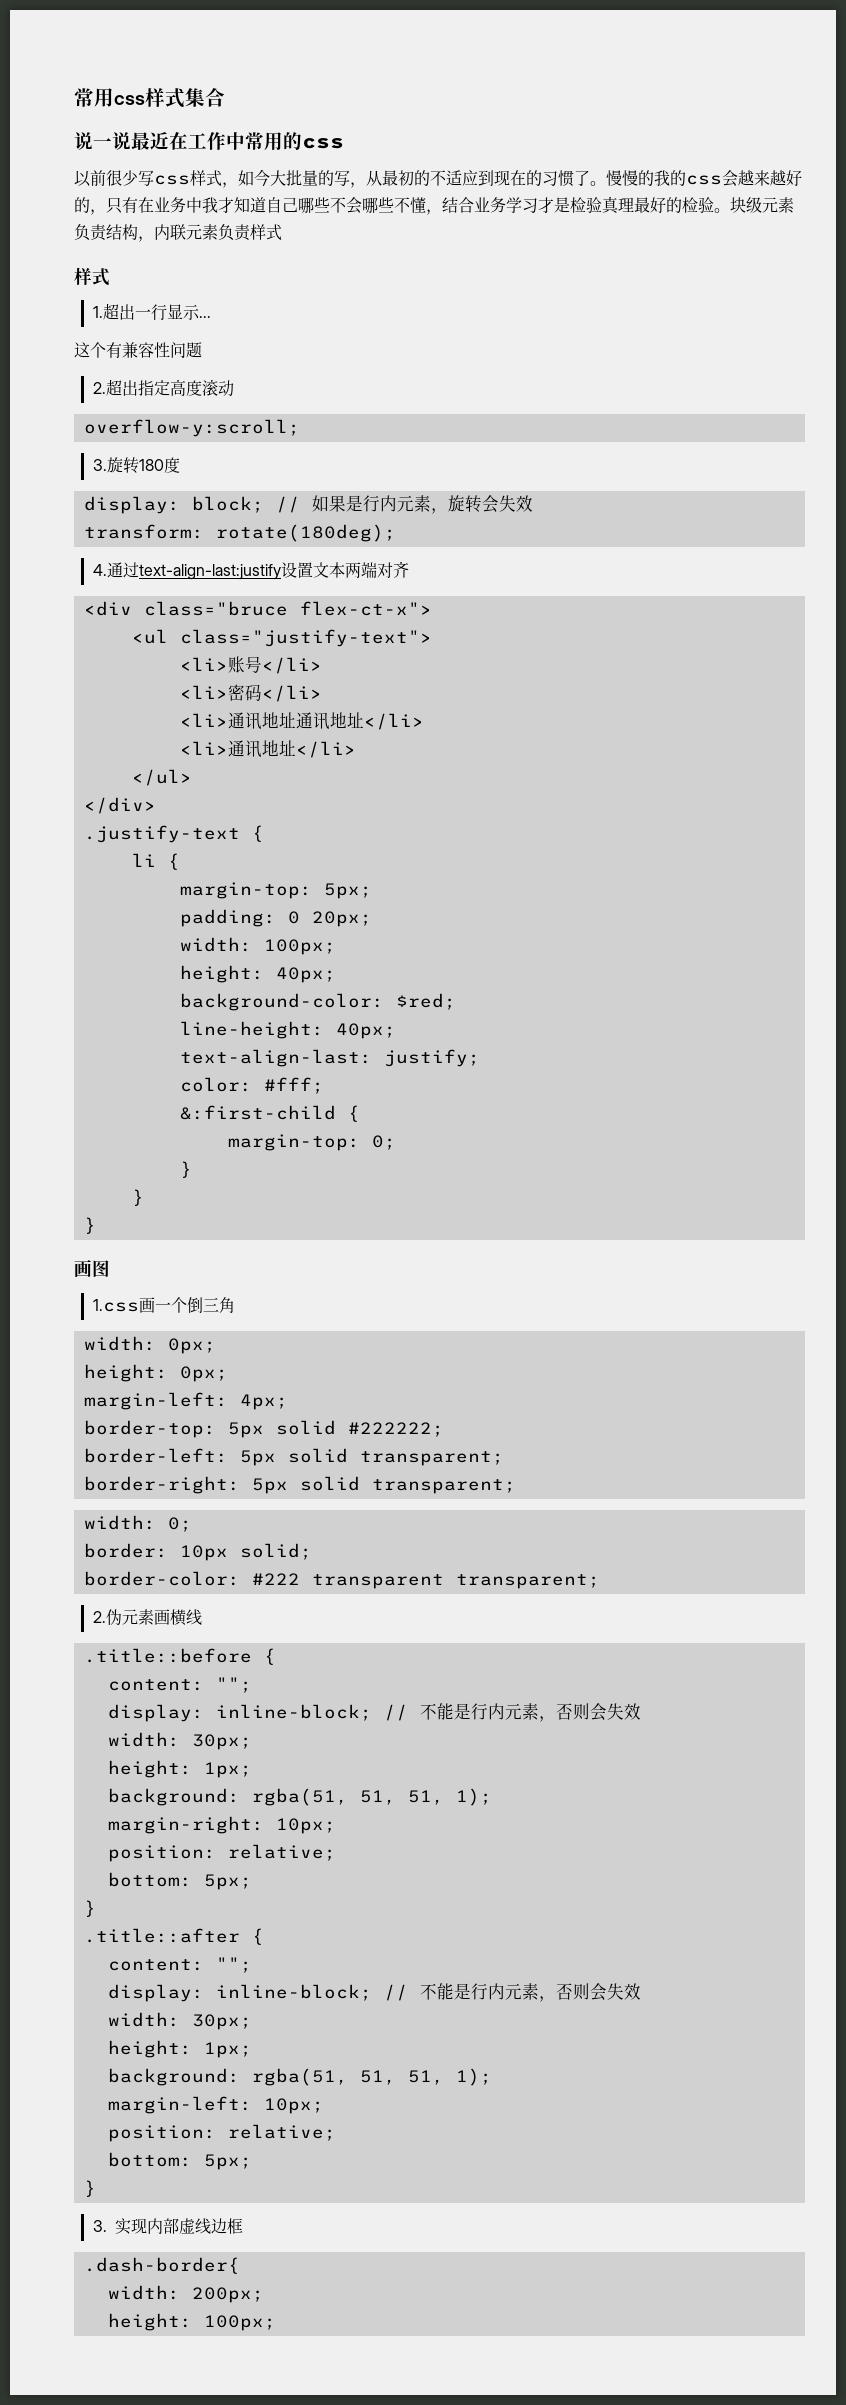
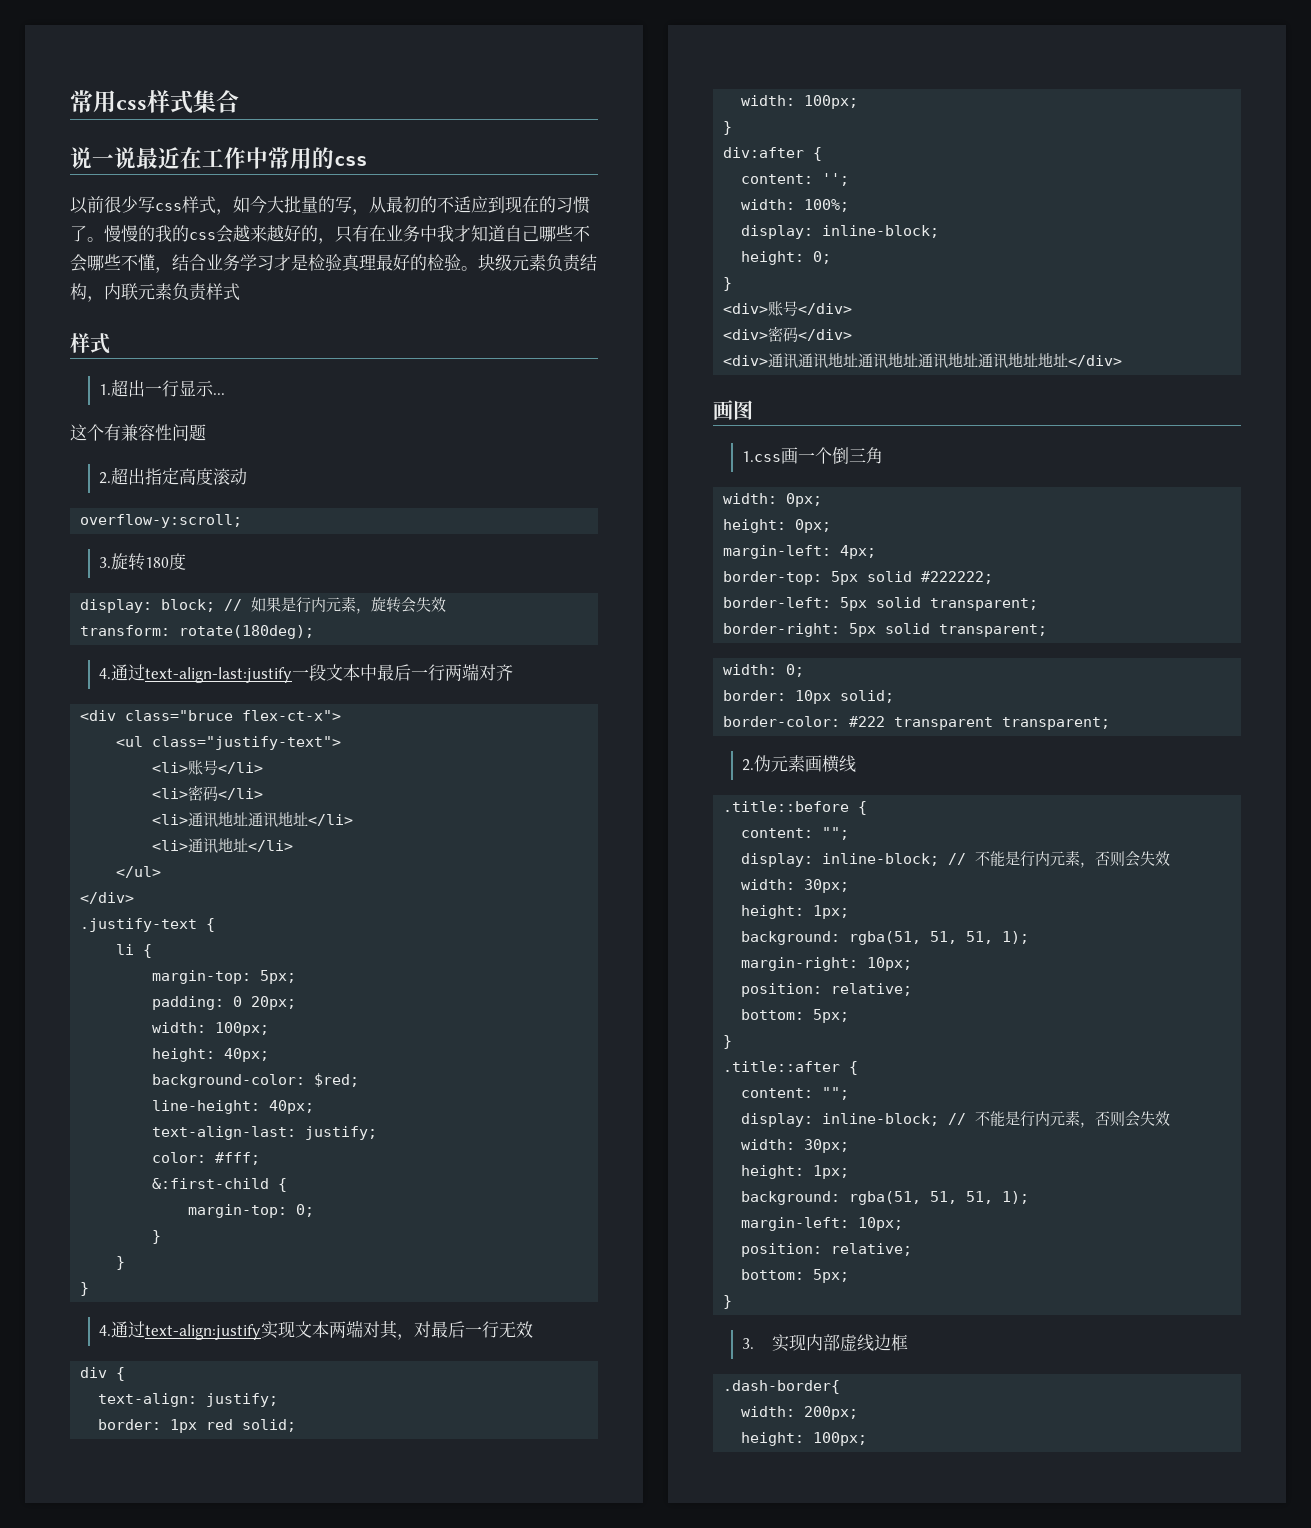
[280,562,345,578] 设置文本 -> [292,664,446,681] 一段文本中最后一行
(96, 1225) none -> [99,1320,534,1340] [80,1367,126,1381] [98,1393,279,1407] [98,1419,297,1433] [741,95,859,109] [723,121,733,135] [723,147,823,161] [741,173,850,186] [741,199,850,212] [741,225,940,239] [741,251,832,265] [723,277,733,291] [723,301,853,316] [723,326,853,342] [723,352,1123,368] // 4.通过text-align:justify实现文本两端对其，对最后一行无效 // div { // text-align: justify; // border: 1px red solid; // width: 100px; // } // div:after { // content: ''; // width: 100%; // display: inline-block; // height: 0; // } // <div>账号</div> // <div>密码</div> // <div>通讯通讯地址通讯地址通讯地址通讯地址地址</div>

